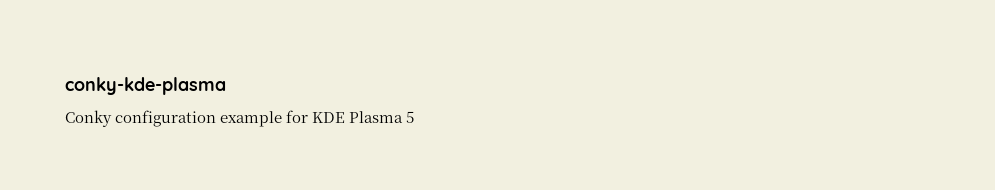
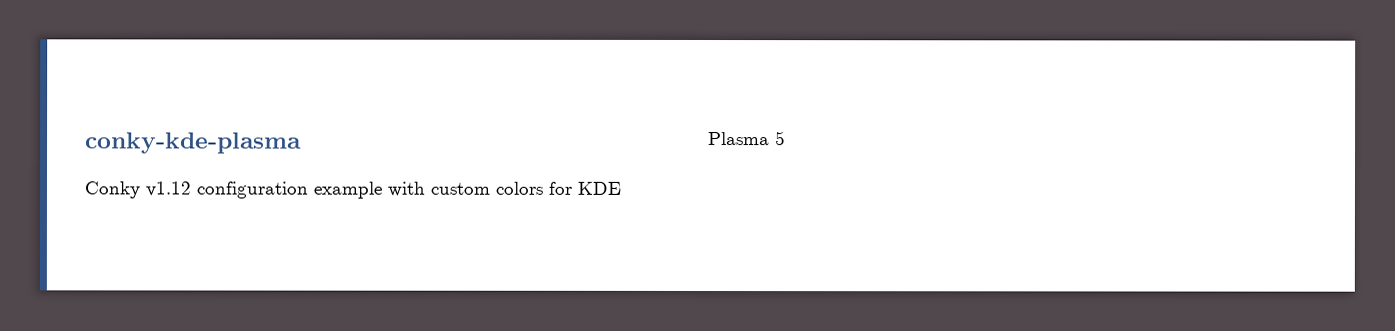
(112, 118) none -> [145,181,191,197] v1.12
(283, 119) none -> [387,181,543,197] with custom colors

